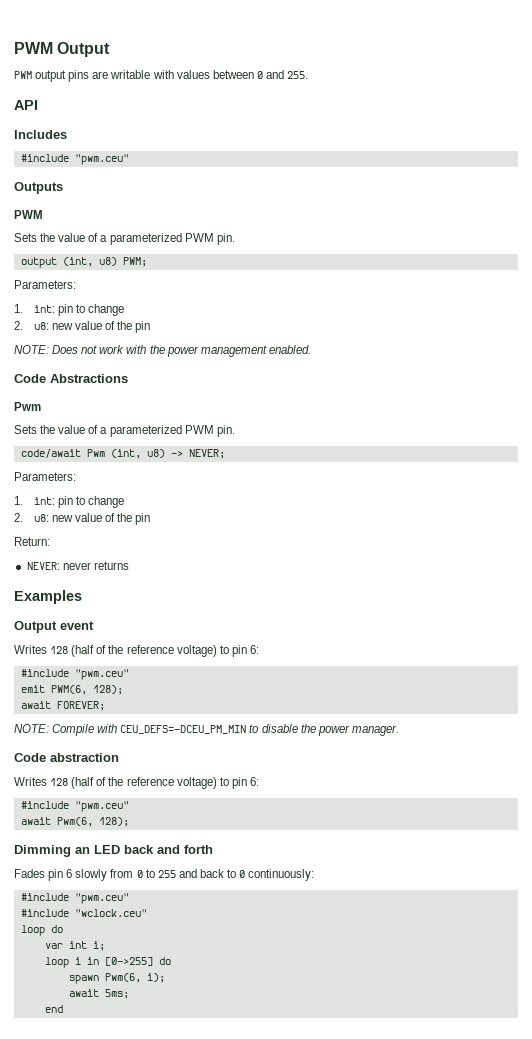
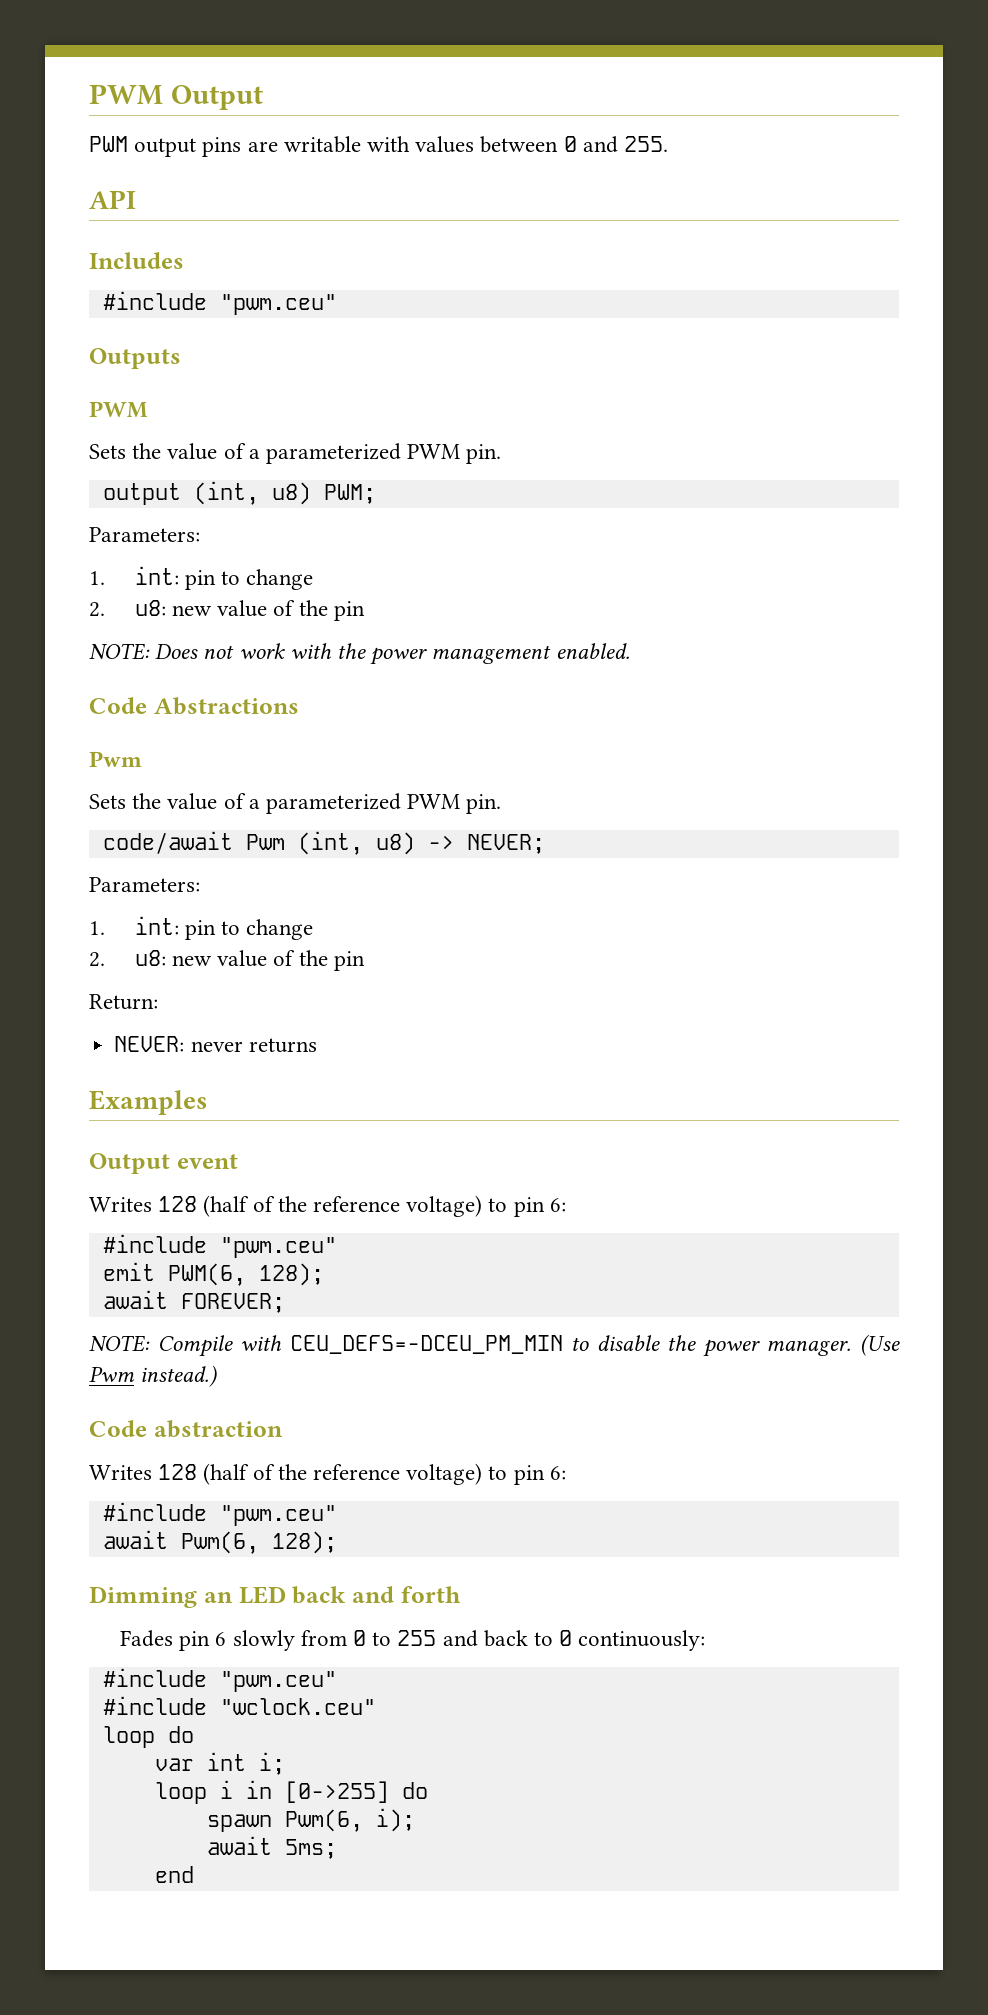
(399, 730) none -> [859,1334,900,1356] [89,1365,218,1387] (Use Pwm instead.)

